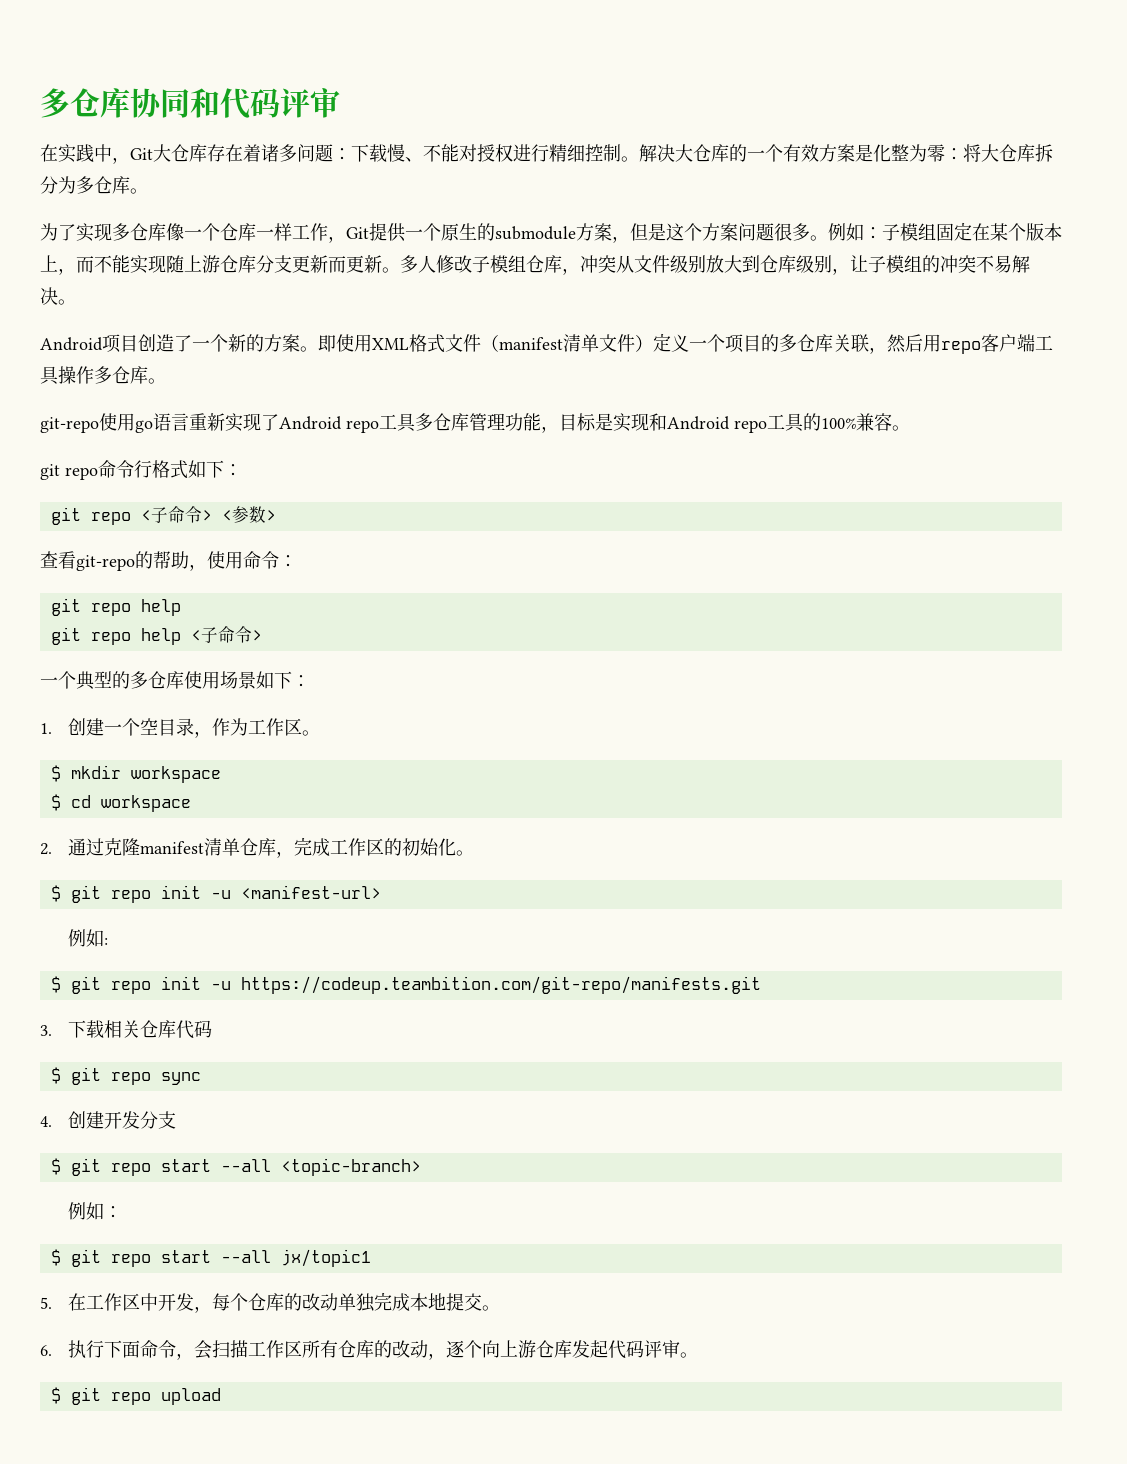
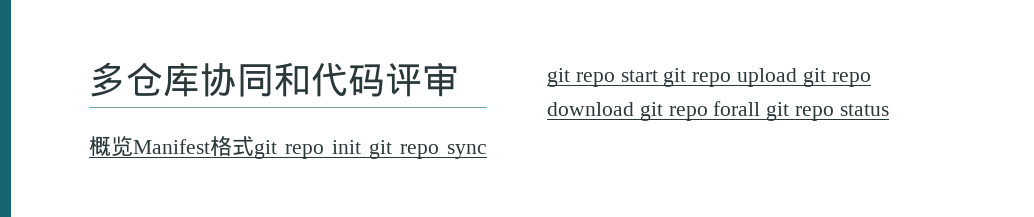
[40,144,1053,164] [40,176,148,194] [40,222,1062,243] [40,255,1030,275] [40,287,76,305] [40,333,1053,354] [40,366,166,385] [40,413,910,433] [40,460,242,480] [50,506,276,525] [40,551,297,571] [50,598,181,616] [50,626,262,645] [40,671,310,690] [40,718,320,738] [50,765,221,783] [50,794,191,812] [40,837,474,858] [50,885,381,903] [67,929,108,947] [50,976,761,994] [40,1020,212,1039] [50,1067,201,1085] [40,1111,176,1129] [50,1158,421,1176] [67,1202,122,1220] [50,1249,371,1267] [40,1292,500,1313] [40,1340,698,1360] [50,1387,221,1405] 在实践中，Git大仓库存在着诸多问题：下载慢、不能对授权进行精细控制。解决大仓库的一个有效方案是化整为零：将大仓库拆分为多仓库。 // 为了实现多仓库像一个仓库一样工作，Git提供一个原生的submodule方案，但是这个方案问题很多。例如：子模组固定在某个版本上，而不能实现随上游仓库分支更新而更新。多人修改子模组仓库，冲突从文件级别放大到仓库级别，让子模组的冲突不易解决。 // Android项目创造了一个新的方案。即使用XML格式文件（manifest清单文件）定义一个项目的多仓库关联，然后用repo客户端工具操作多仓库。 // git-repo使用go语言重新实现了Android repo工具多仓库管理功能，目标是实现和Android repo工具的100%兼容。 // git repo命令行格式如下： // git repo <子命令> <参数> // 查看git-repo的帮助，使用命令： // git repo help // git repo help <子命令> // 一个典型的多仓库使用场景如下： // 1.创建一个空目录，作为工作区。 // $ mkdir workspace // $ cd workspace // 2.通过克隆manifest清单仓库，完成工作区的初始化。 // $ git repo init -u <manifest-url> // 例如: // $ git repo init -u https://codeup.teambition.com/git-repo/manifests.git // 3.下载相关仓库代码 // $ git repo sync // 4.创建开发分支 // $ git repo start --all <topic-branch> // 例如： // $ git repo start --all jx/topic1 // 5.在工作区中开发，每个仓库的改动单独完成本地提交。 // 6.执行下面命令，会扫描工作区所有仓库的改动，逐个向上游仓库发起代码评审。 // $ git repo upload -> [89,136,487,159] [547,68,871,87] [547,101,889,121] 概览Manifest格式git repo init git repo sync git repo start git repo upload git repo download git repo forall git repo status

